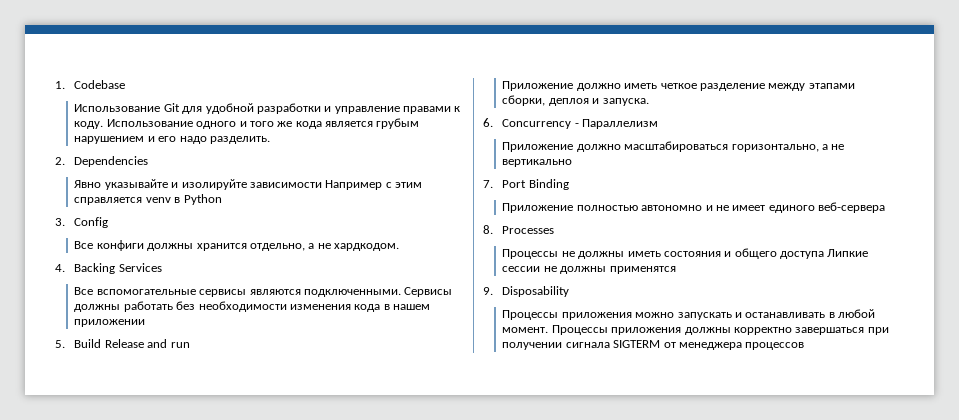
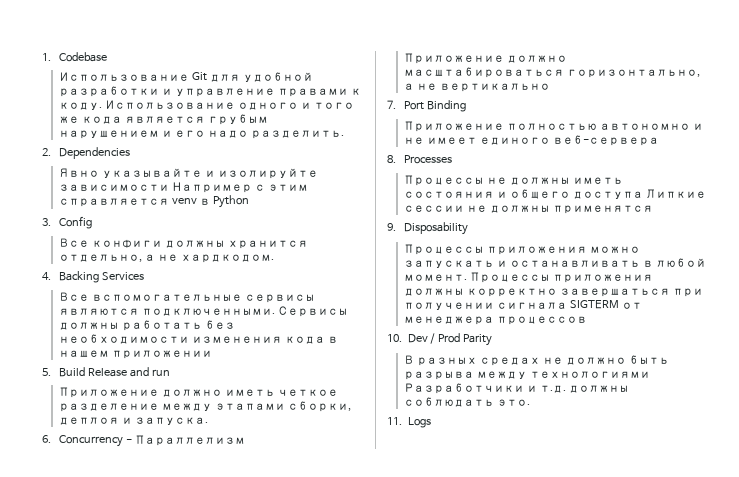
(805, 346) none -> [387,333,493,346] [404,355,669,366] [404,371,651,380] [404,383,630,394] [404,397,531,407] [387,417,431,428] // 10. Dev / Prod Parity // В разных средах не должно быть разрыва между технологиями Разработчики и т.д. должны соблюдать это. // 11. Logs

